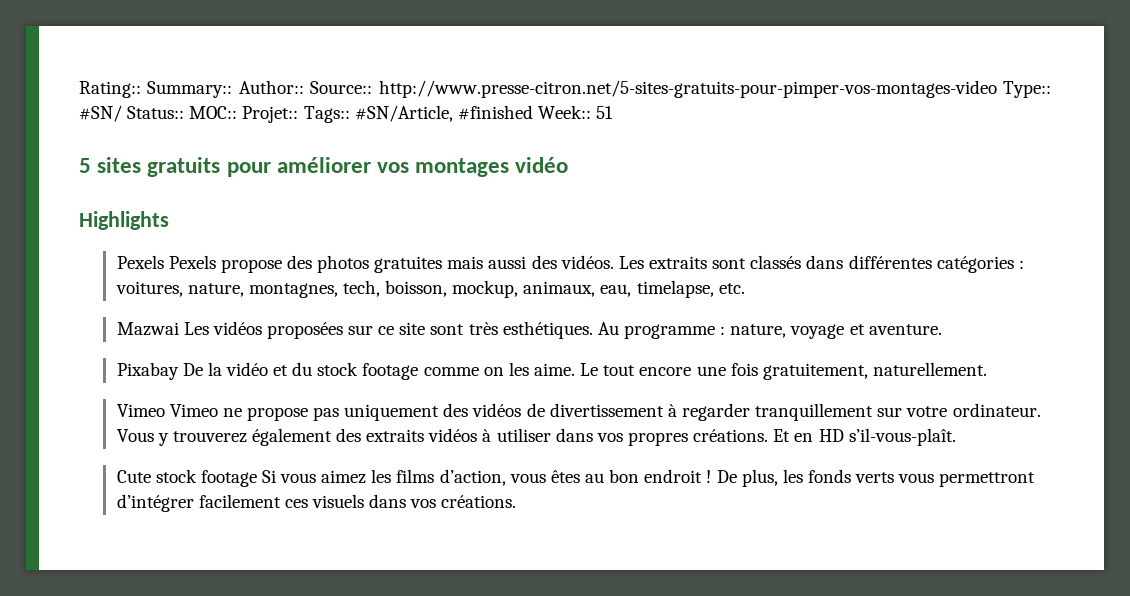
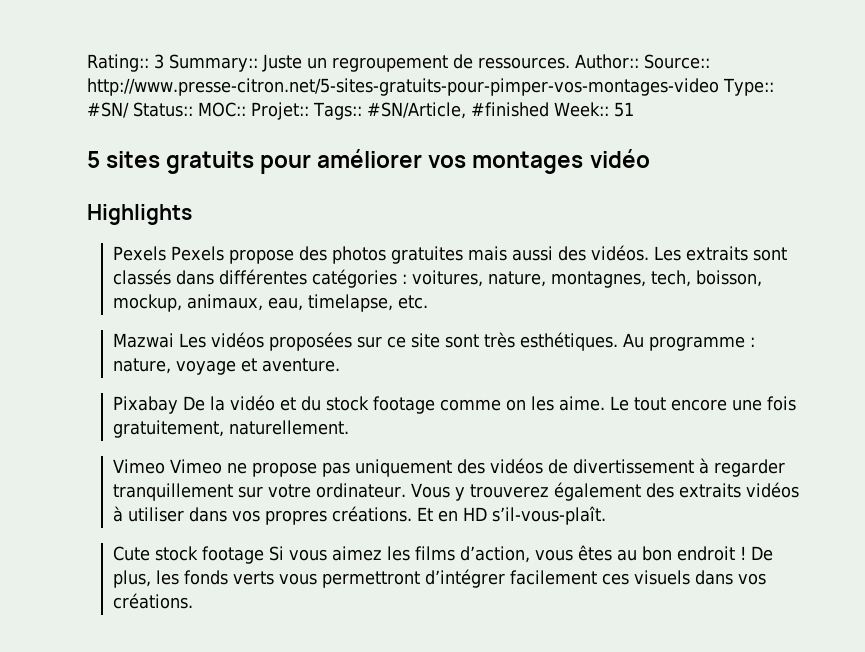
[147,81,233,98] Summary:: -> [154,54,570,72] 3 Summary:: Juste un regroupement de ressources.

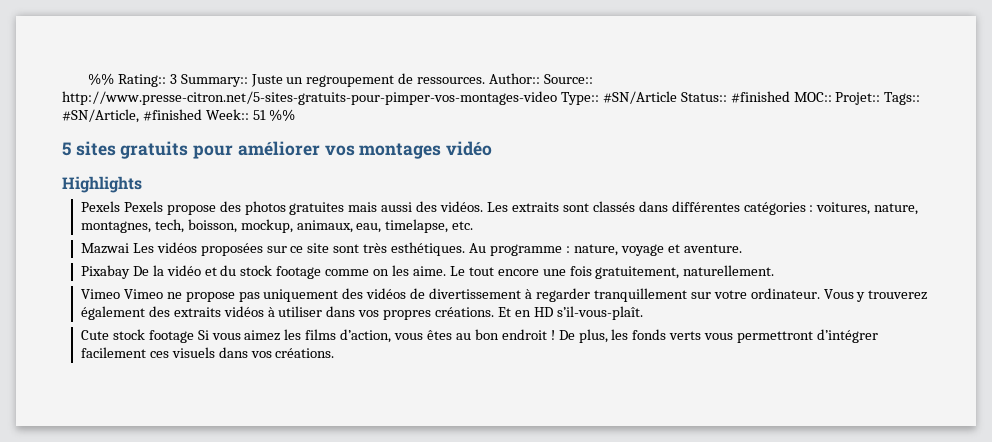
(87, 63) none -> [87,73,114,85] %%
[87,102,193,118] #SN/ Status:: -> [602,91,790,104] #SN/Article Status:: #finished
(634, 109) none -> [268,109,295,121] %%

